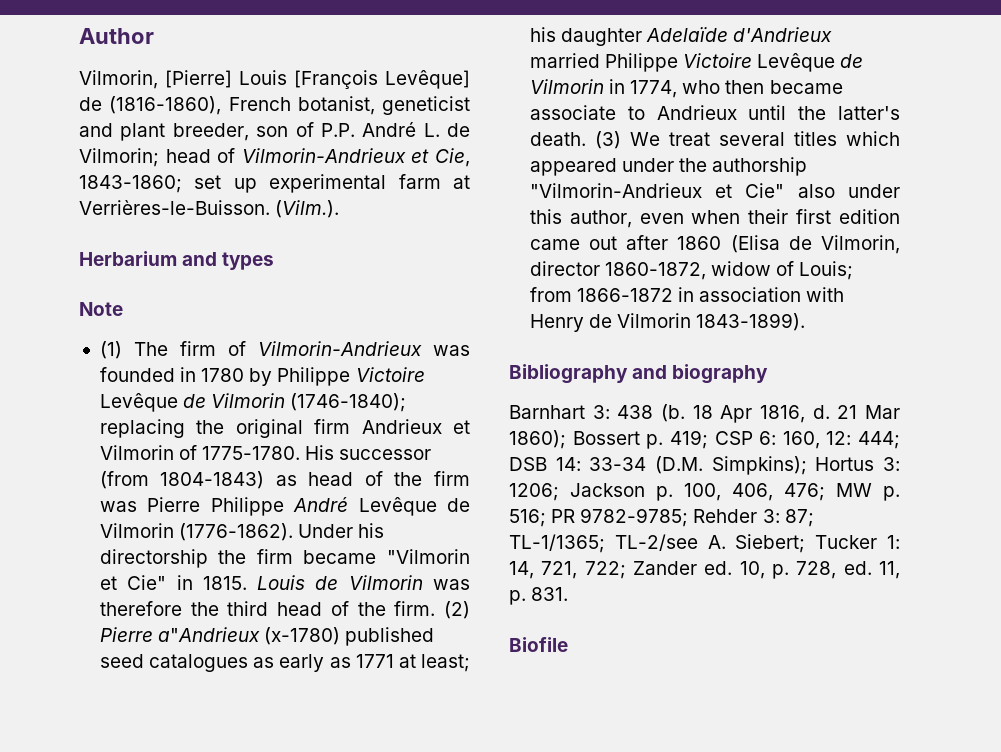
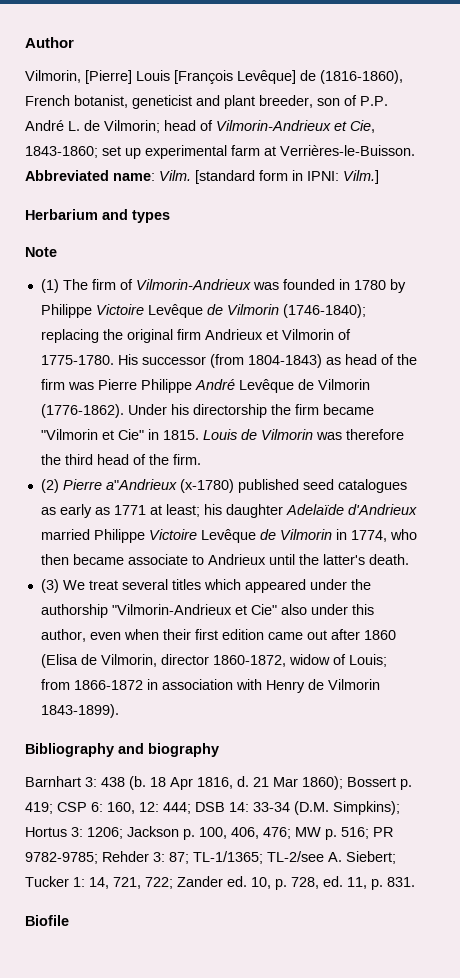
[275,200,340,218] (Vilm.). -> [25,170,379,184] Abbreviated name: Vilm. [standard form in IPNI: Vilm.]
(436, 608) none -> (201, 459) //
(586, 139) none -> (409, 559) //

